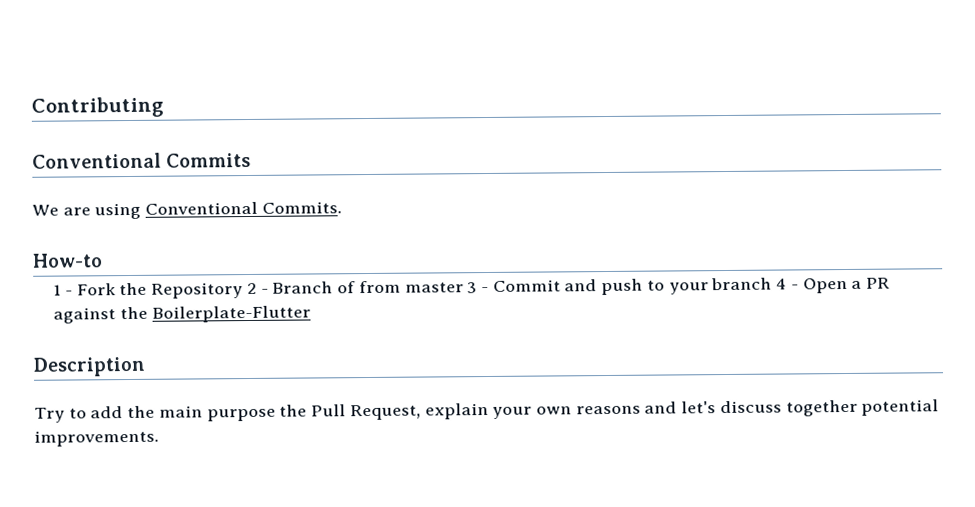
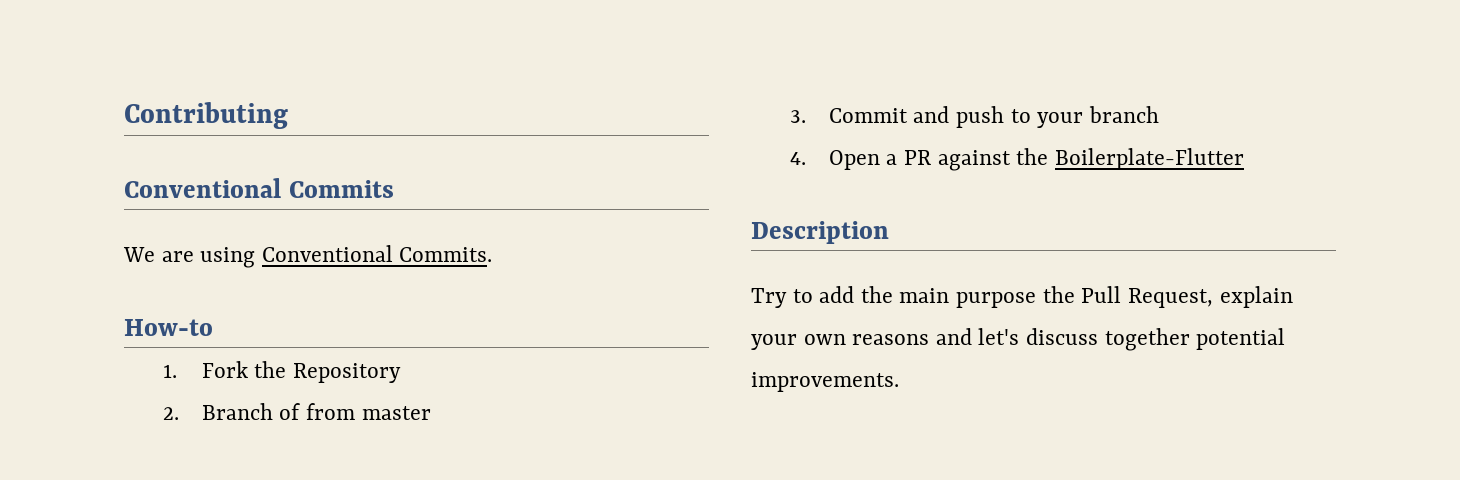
[53,284,74,296] 1 - -> [162,364,177,378] 1.
[246,282,269,295] 2 - -> [162,407,179,420] // 2.
[467,282,489,294] 3 - -> [789,110,806,123] // 3.
[776,278,799,290] 4 - -> [789,152,806,165] // 4.

